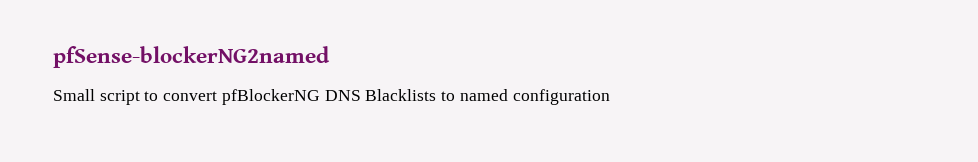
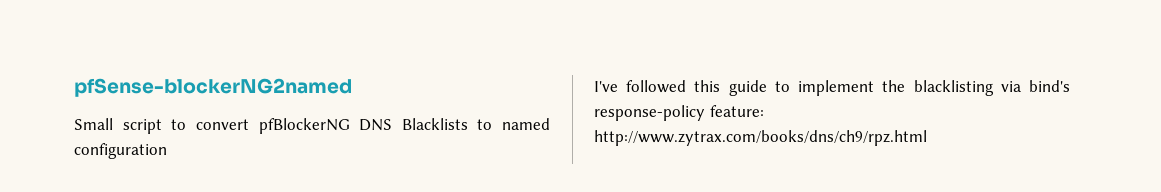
(610, 97) none -> [594,80,1070,96] [594,105,764,121] [594,130,927,146] // I've followed this guide to implement the blacklisting via bind's response-policy feature: http://www.zytrax.com/books/dns/ch9/rpz.html

